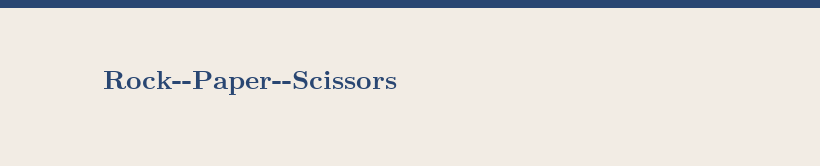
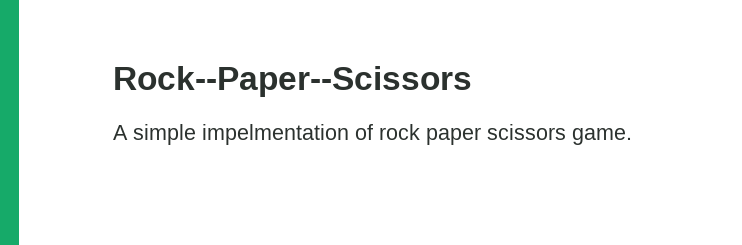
(397, 83) none -> [113,124,632,145] // A simple impelmentation of rock paper scissors game.

